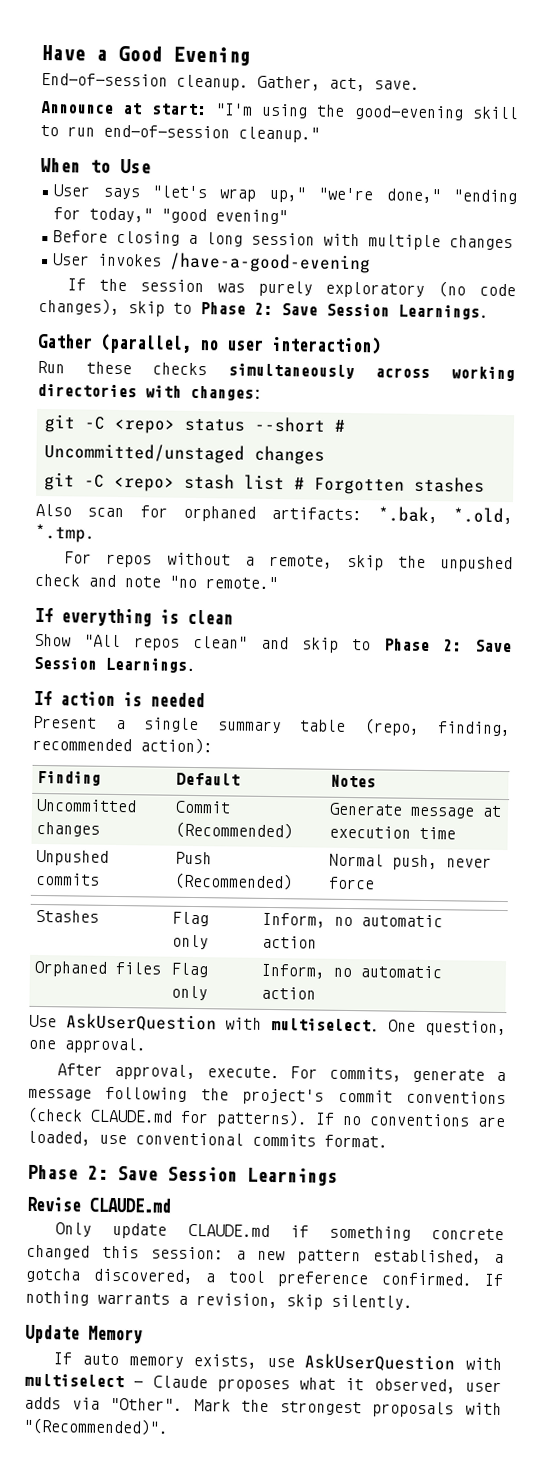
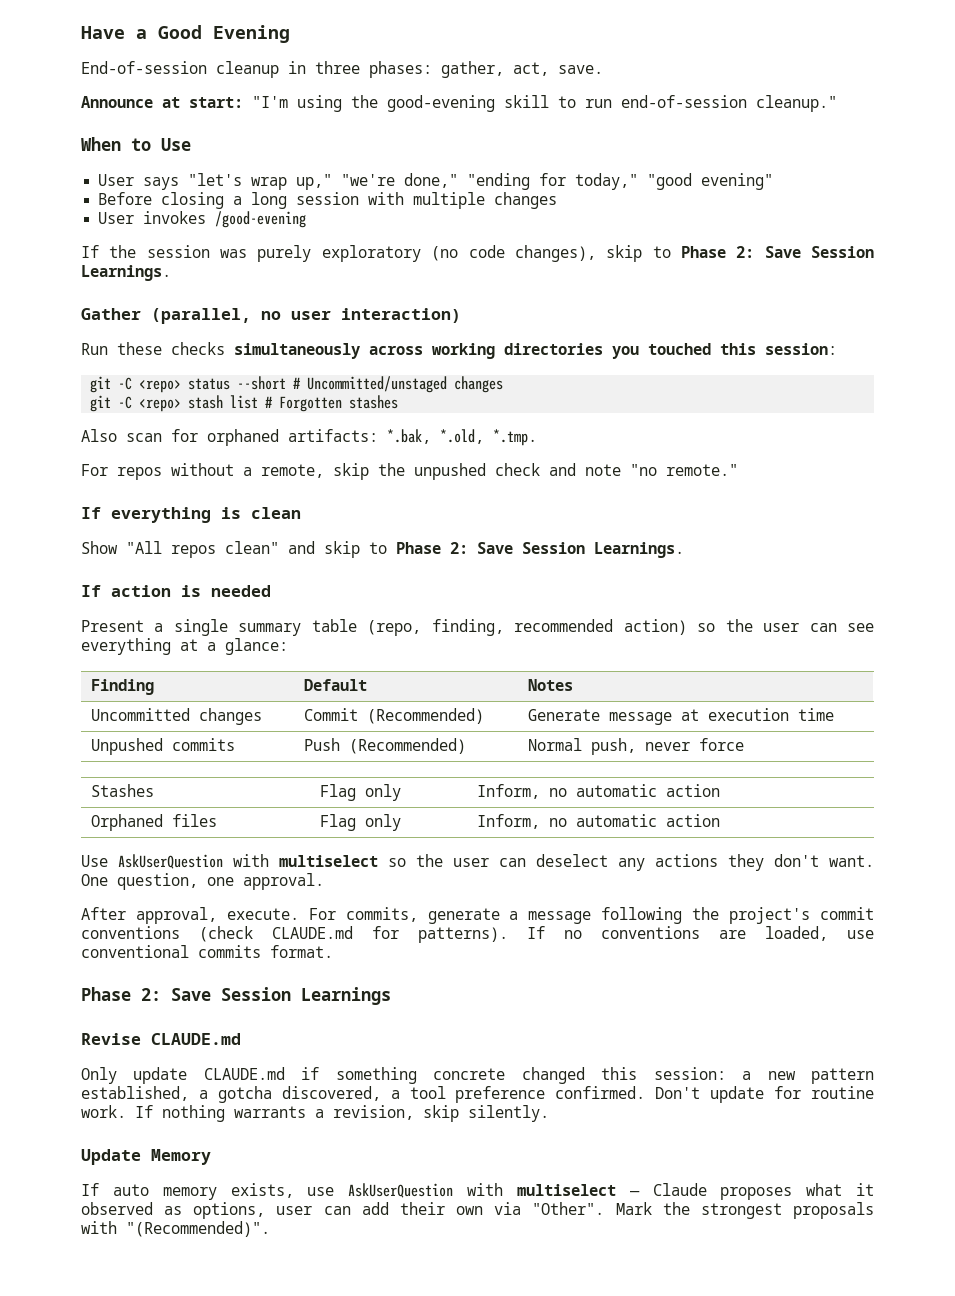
[176,74,321,91] cleanup. Gather, -> [216,61,504,78] cleanup in three phases: gather,
[169,252,372,274] /have-a-good-evening -> [215,211,307,228] /good-evening
[145,385,263,401] with changes: -> [612,343,837,359] you touched this session:
[140,737,213,755] action): -> [623,619,874,635] [81,638,288,655] action) so the user can see everything at a glance:
[270,1018,380,1032] multiselect. -> [279,854,874,871] multiselect so the user can deselect any actions they don't want.
(473, 1279) none -> [655,1086,874,1103] [81,1105,126,1118] Don't update for routine work.
[373,1378,502,1394] [24,1396,61,1410] observed, user adds -> [81,1202,484,1219] observed as options, user can add their own

